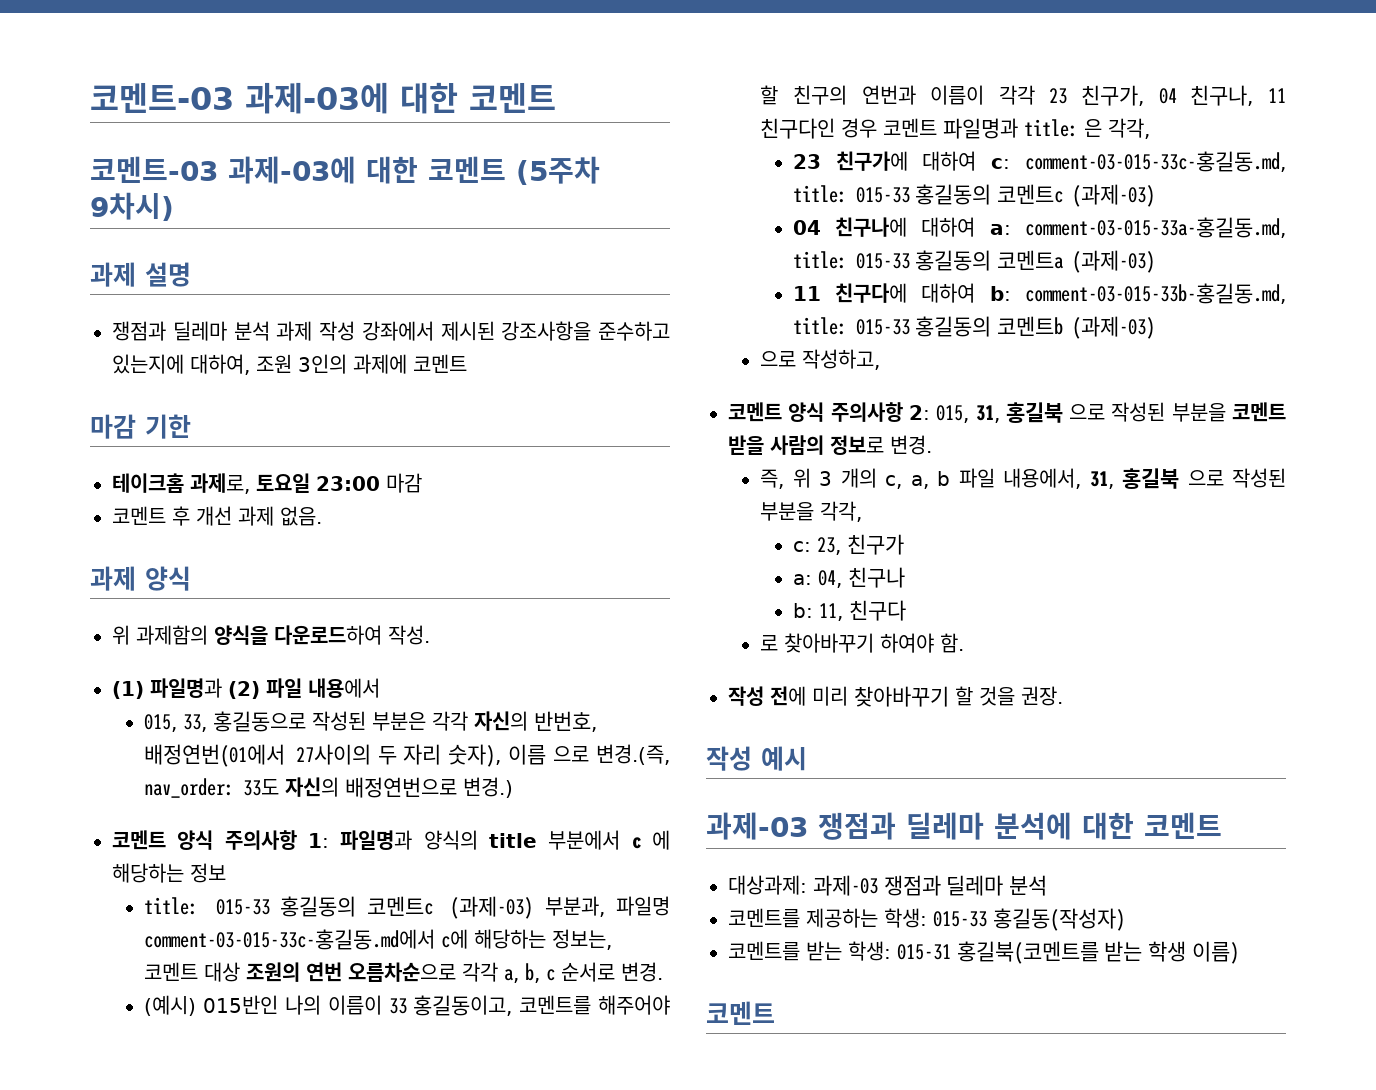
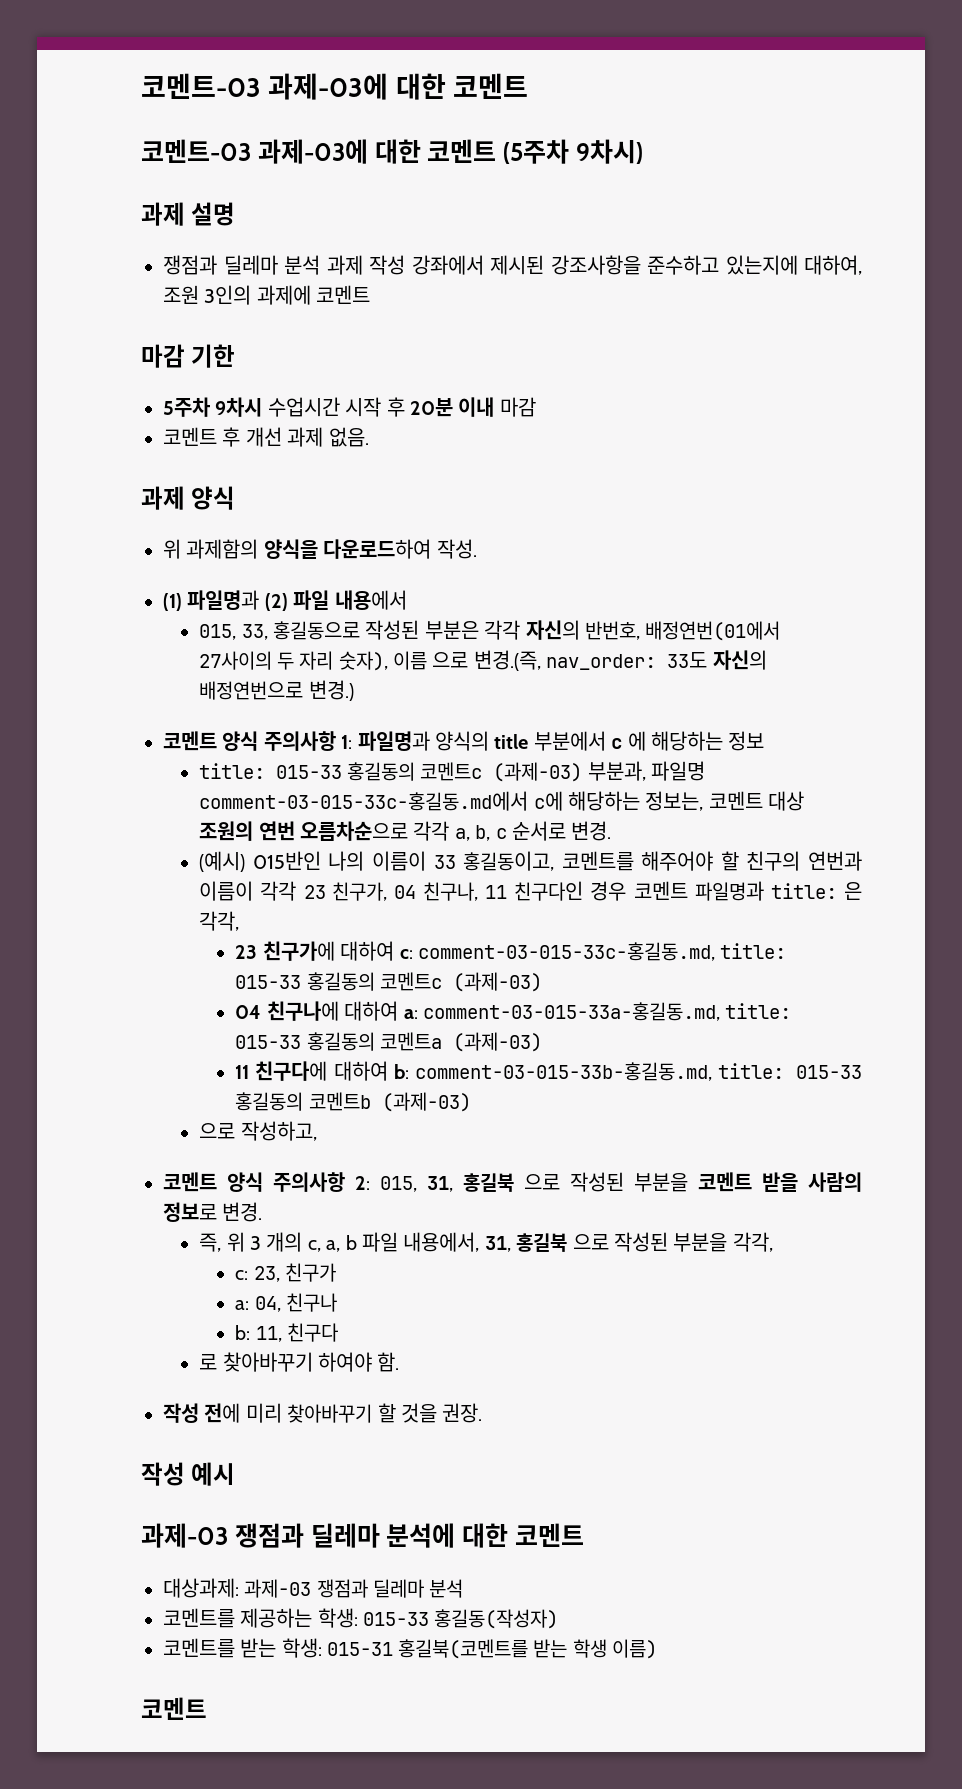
[112,473,380,494] 테이크홈 과제로, 토요일 23:00 -> [163,397,495,417] 5주차 9차시 수업시간 시작 후 20분 이내

